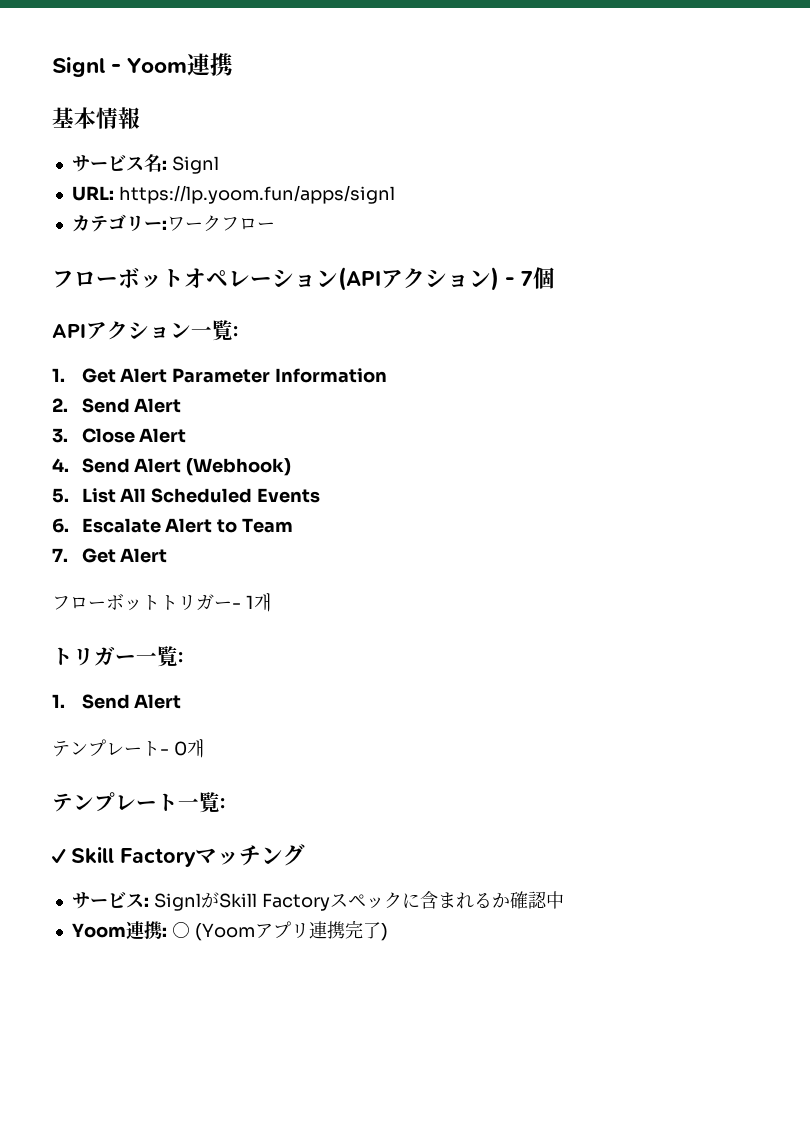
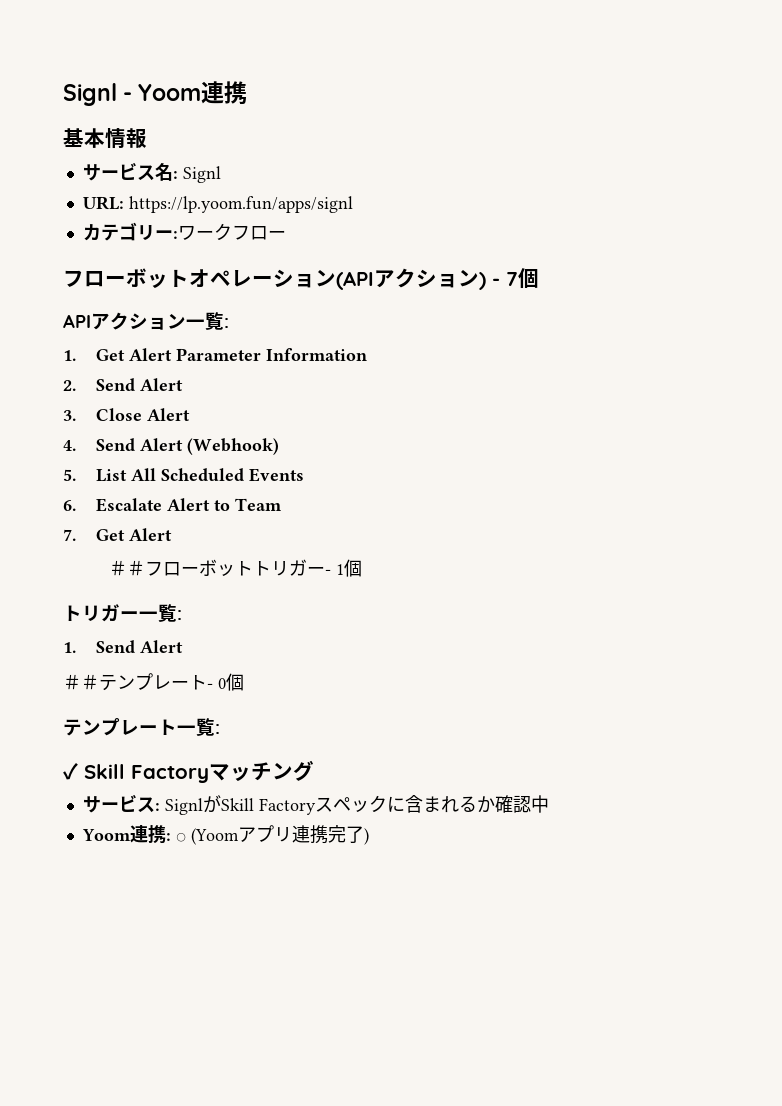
(168, 555) none -> [109,560,146,576] ＃＃
[245,593,271,612] 1개 -> [336,559,363,577] 1個
(182, 701) none -> [63,674,99,690] ＃＃
[173,739,204,758] 0개 -> [218,673,244,691] 0個

